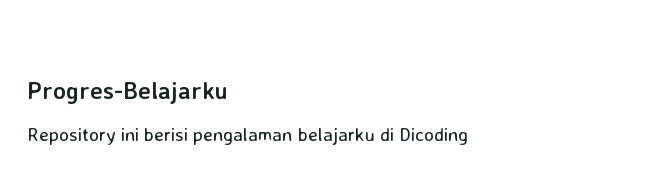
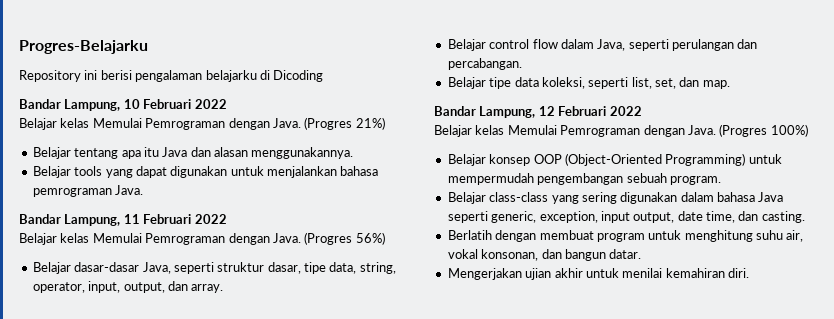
(468, 136) none -> [19,99,227,111] [19,117,385,130] [32,147,354,159] [32,166,379,178] [32,185,144,197] [19,214,227,226] [19,232,385,245] [32,262,396,274] [32,281,224,293] [447,39,758,51] [447,58,522,70] [447,77,730,89] [434,106,642,118] [434,124,808,137] [447,153,782,166] [447,173,721,185] [447,192,784,204] [447,211,805,223] [447,230,804,242] [447,249,642,261] [447,268,749,280] // Bandar Lampung, 10 Februari 2022 // Belajar kelas Memulai Pemrograman dengan Java. (Progres 21%) // Belajar tentang apa itu Java dan alasan menggunakannya. // Belajar tools yang dapat digunakan untuk menjalankan bahasa pemrograman Java. // Bandar Lampung, 11 Februari 2022 // Belajar kelas Memulai Pemrograman dengan Java. (Progres 56%) // Belajar dasar-dasar Java, seperti struktur dasar, tipe data, string, operator, input, output, dan array. // Belajar control flow dalam Java, seperti perulangan dan percabangan. // Belajar tipe data koleksi, seperti list, set, dan map. // Bandar Lampung, 12 Februari 2022 // Belajar kelas Memulai Pemrograman dengan Java. (Progres 100%) // Belajar konsep OOP (Object-Oriented Programming) untuk mempermudah pengembangan sebuah program. // Belajar class-class yang sering digunakan dalam bahasa Java seperti generic, exception, input output, date time, dan casting. // Berlatih dengan membuat program untuk menghitung suhu air, vokal konsonan, dan bangun datar. // Mengerjakan ujian akhir untuk menilai kemahiran diri.

